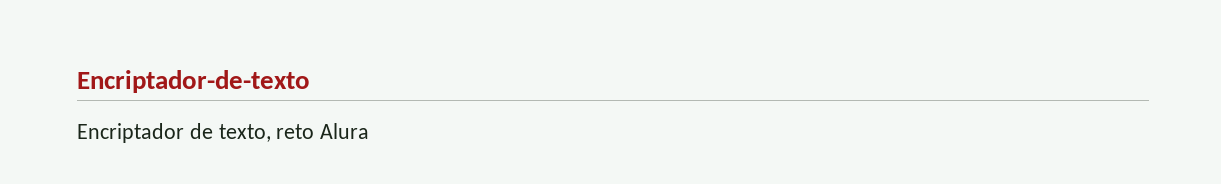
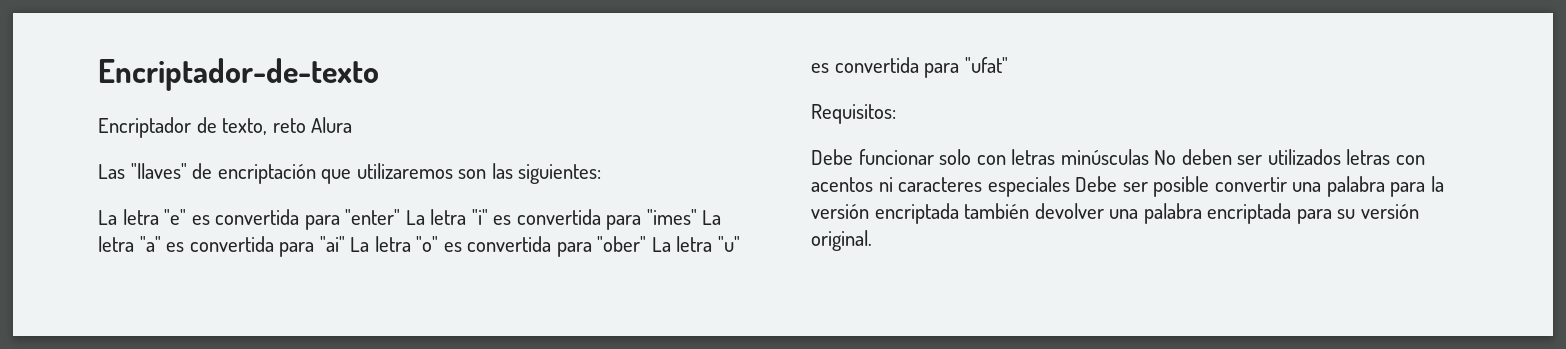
(370, 131) none -> [98,163,602,184] [98,209,722,230] [98,236,741,257] [811,57,1008,78] [811,104,896,124] [811,149,1425,165] [811,176,1444,197] [811,203,1419,224] [811,230,872,251] // Las "llaves" de encriptación que utilizaremos son las siguientes: // La letra "e" es convertida para "enter" La letra "i" es convertida para "imes" La letra "a" es convertida para "ai" La letra "o" es convertida para "ober" La letra "u" es convertida para "ufat" // Requisitos: // Debe funcionar solo con letras minúsculas No deben ser utilizados letras con acentos ni caracteres especiales Debe ser posible convertir una palabra para la versión encriptada también devolver una palabra encriptada para su versión original.

